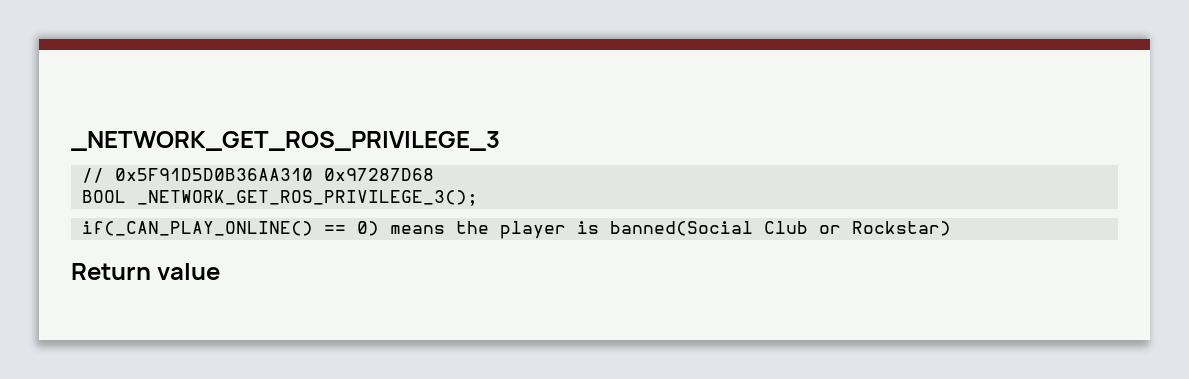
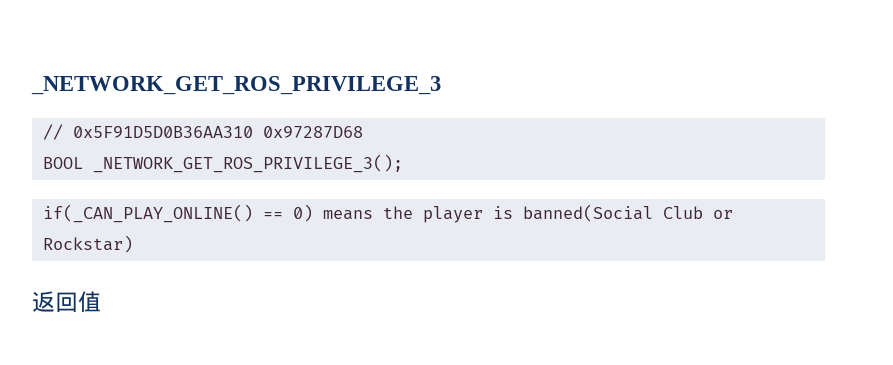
[71,263,221,280] Return value -> [32,291,101,313] 返回值

